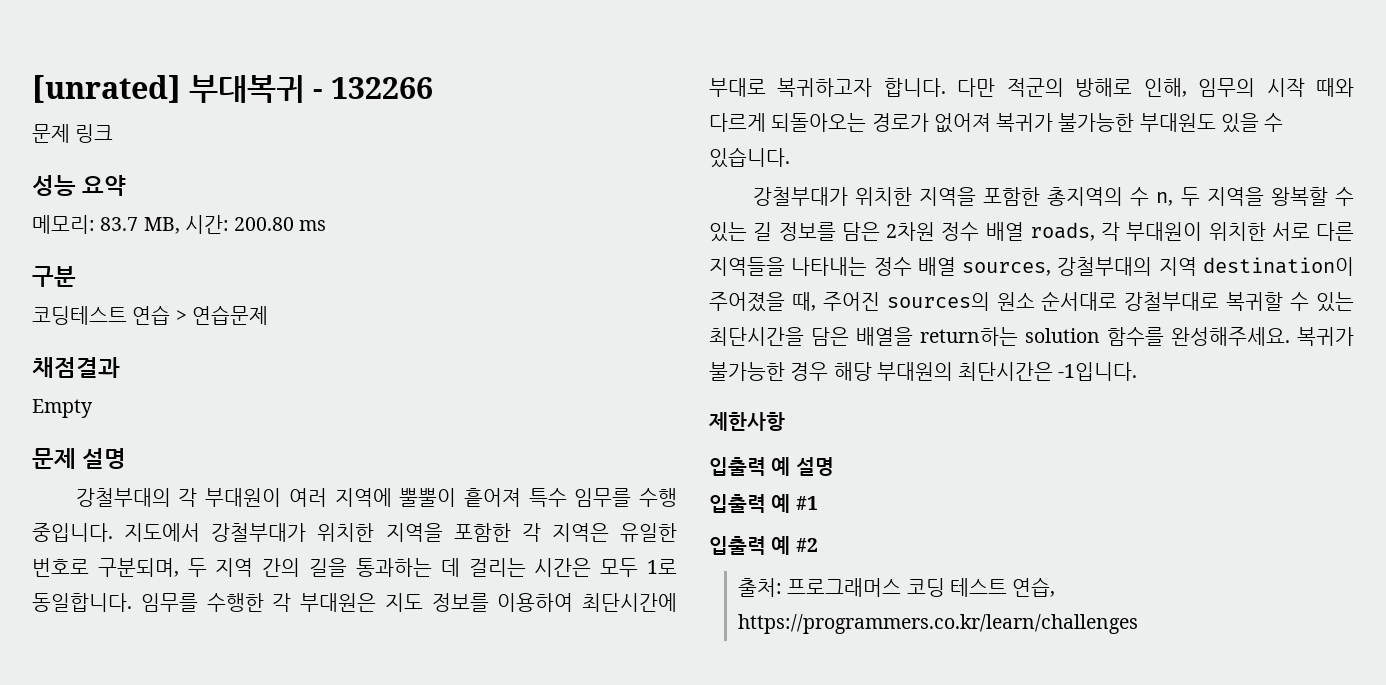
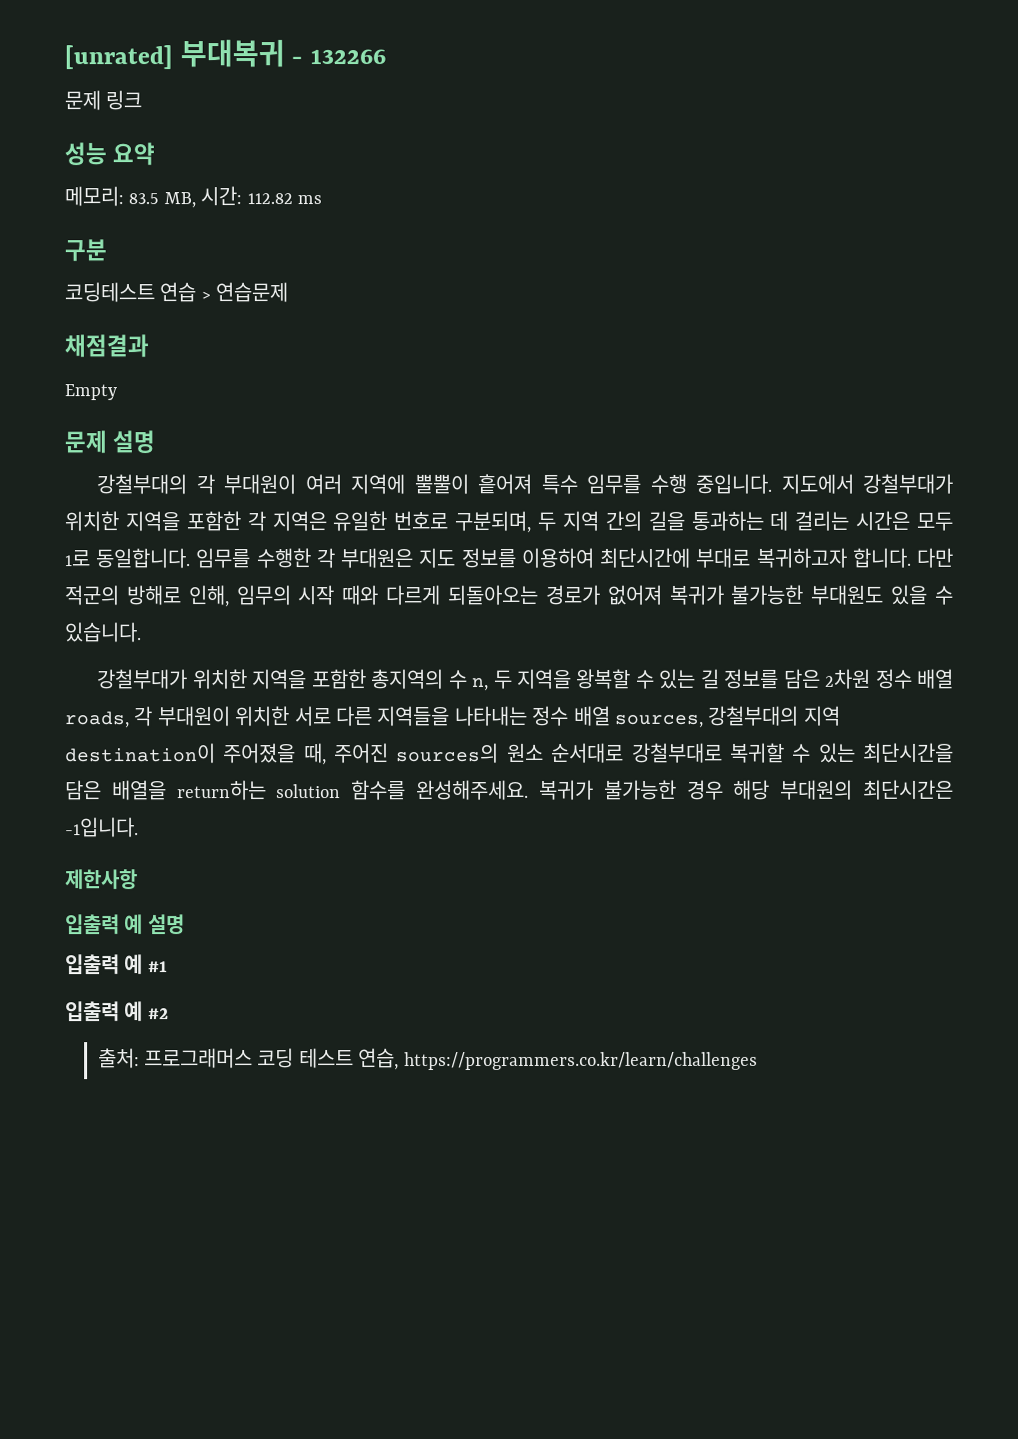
[100,217,139,231] 83.7 -> [128,193,160,205] 83.5
[234,217,295,231] 200.80 -> [246,193,293,205] 112.82

